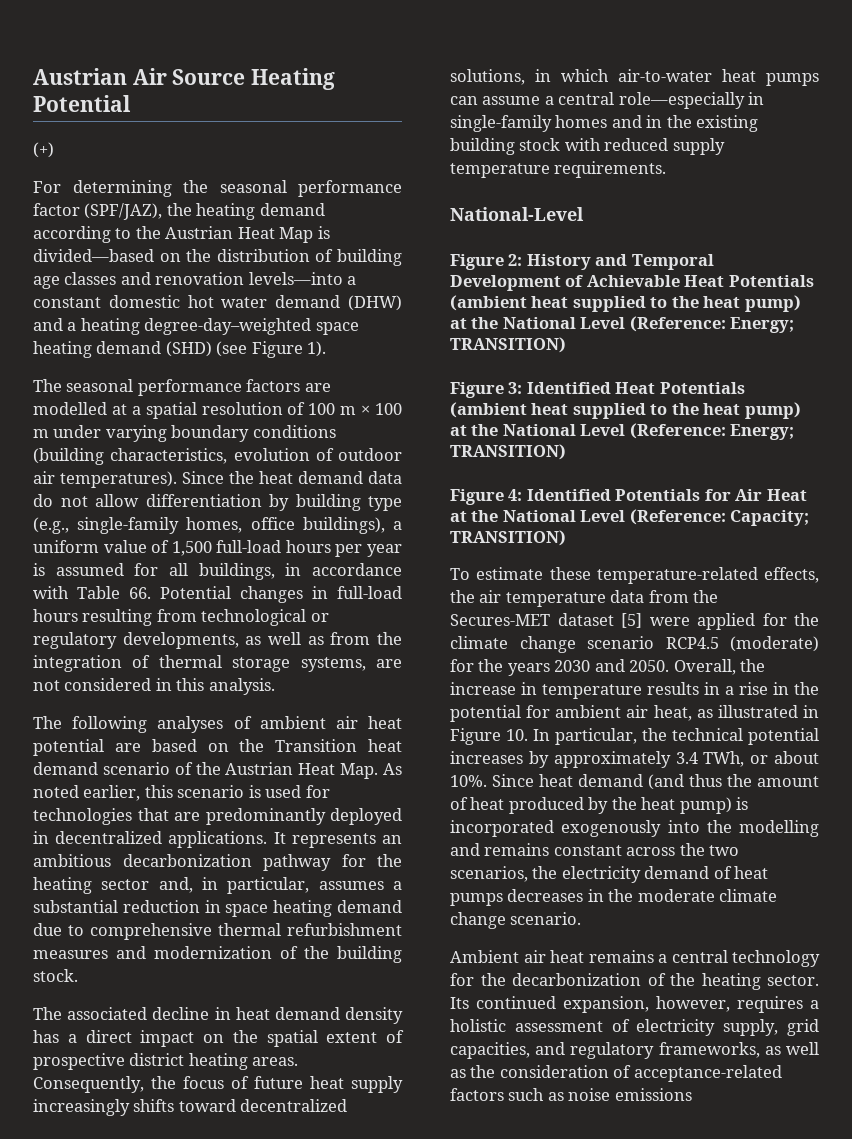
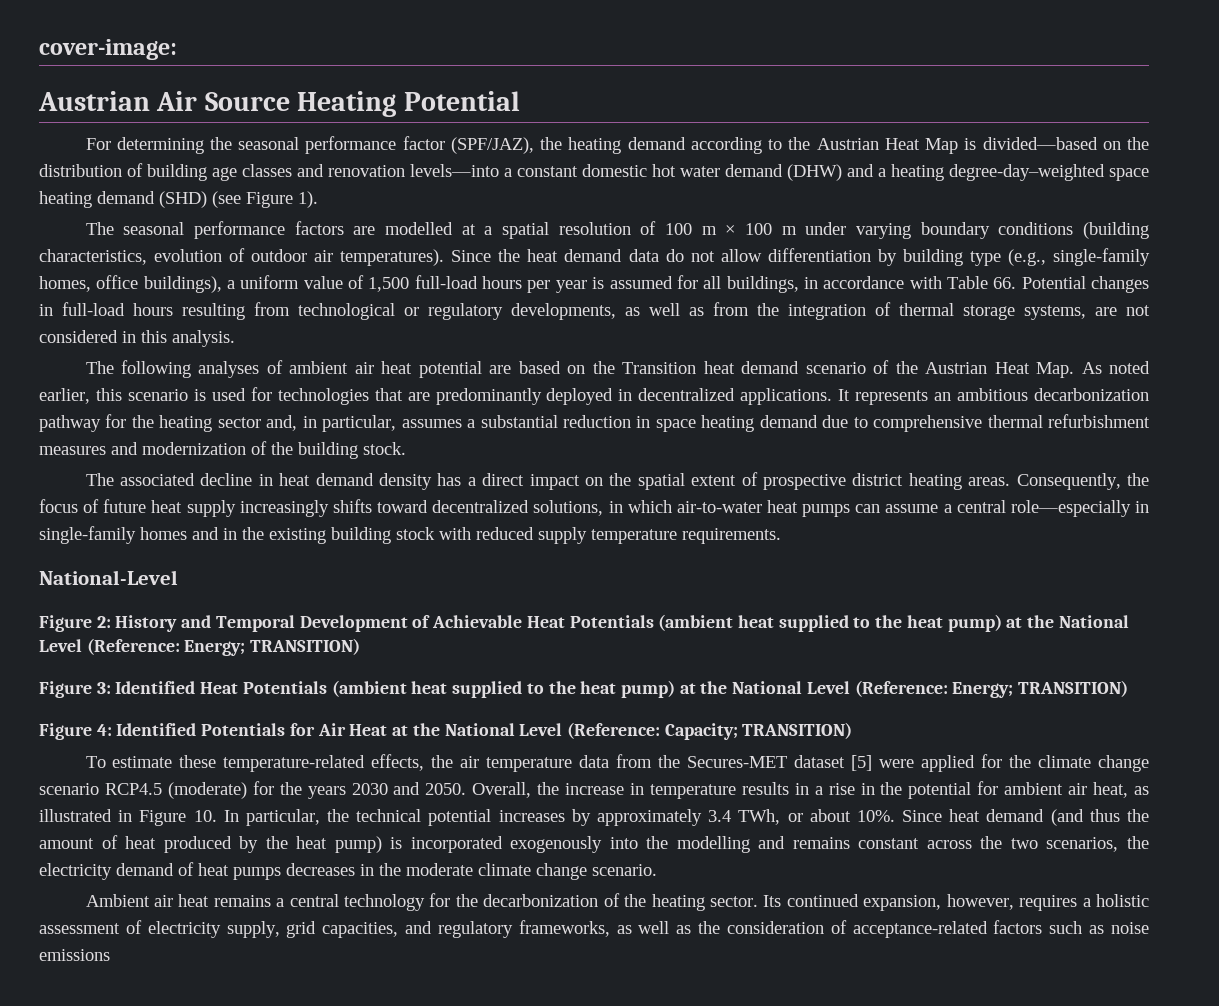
(33, 76) none -> [39,39,177,60] cover-image: //
[33,142,54,158] // (+) -> (520, 101) none

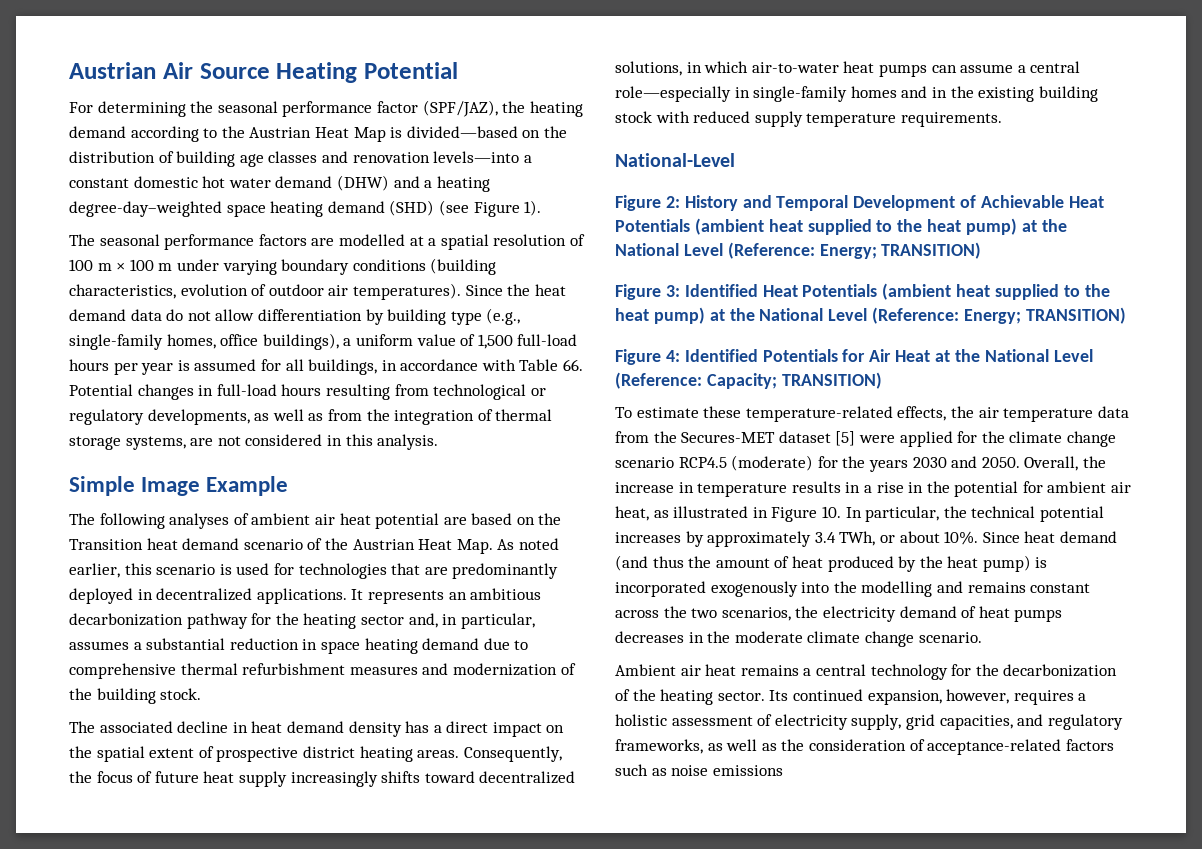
[39,39,177,60] cover-image: // -> (69, 70) none
(235, 338) none -> [69,476,289,496] // Simple Image Example

